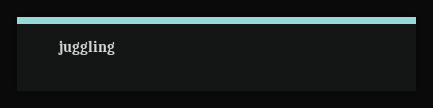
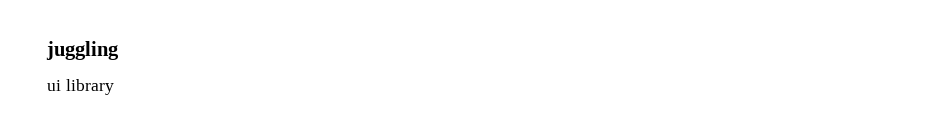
(115, 47) none -> [47,79,114,95] // ui library

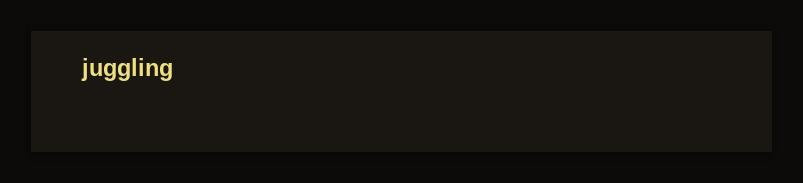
[47,79,114,95] // ui library -> (173, 69) none

